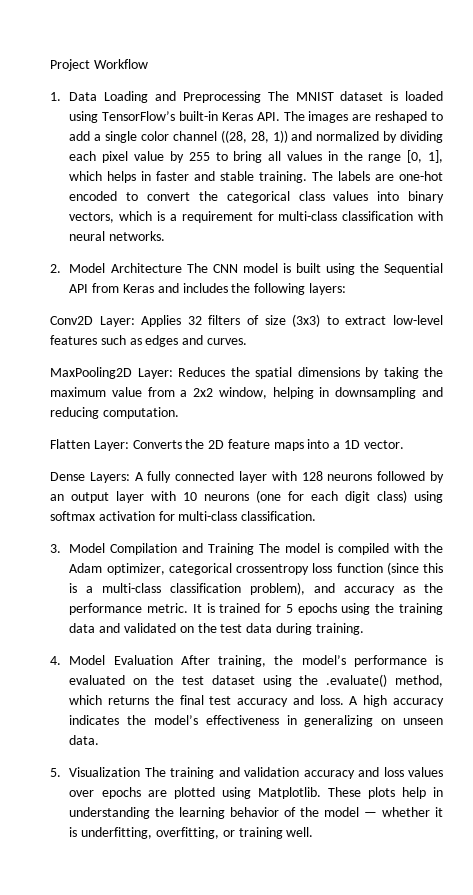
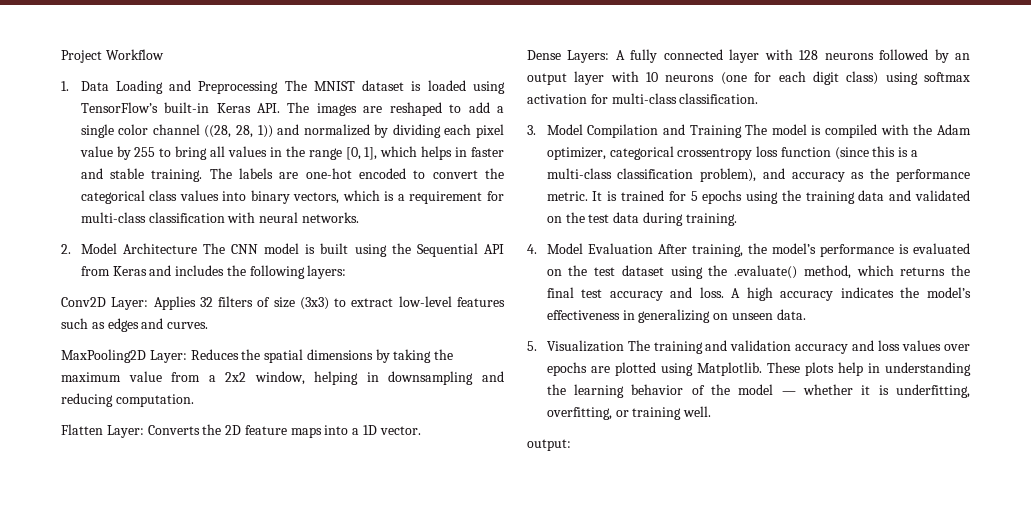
(314, 832) none -> [527,439,571,451] // output:

